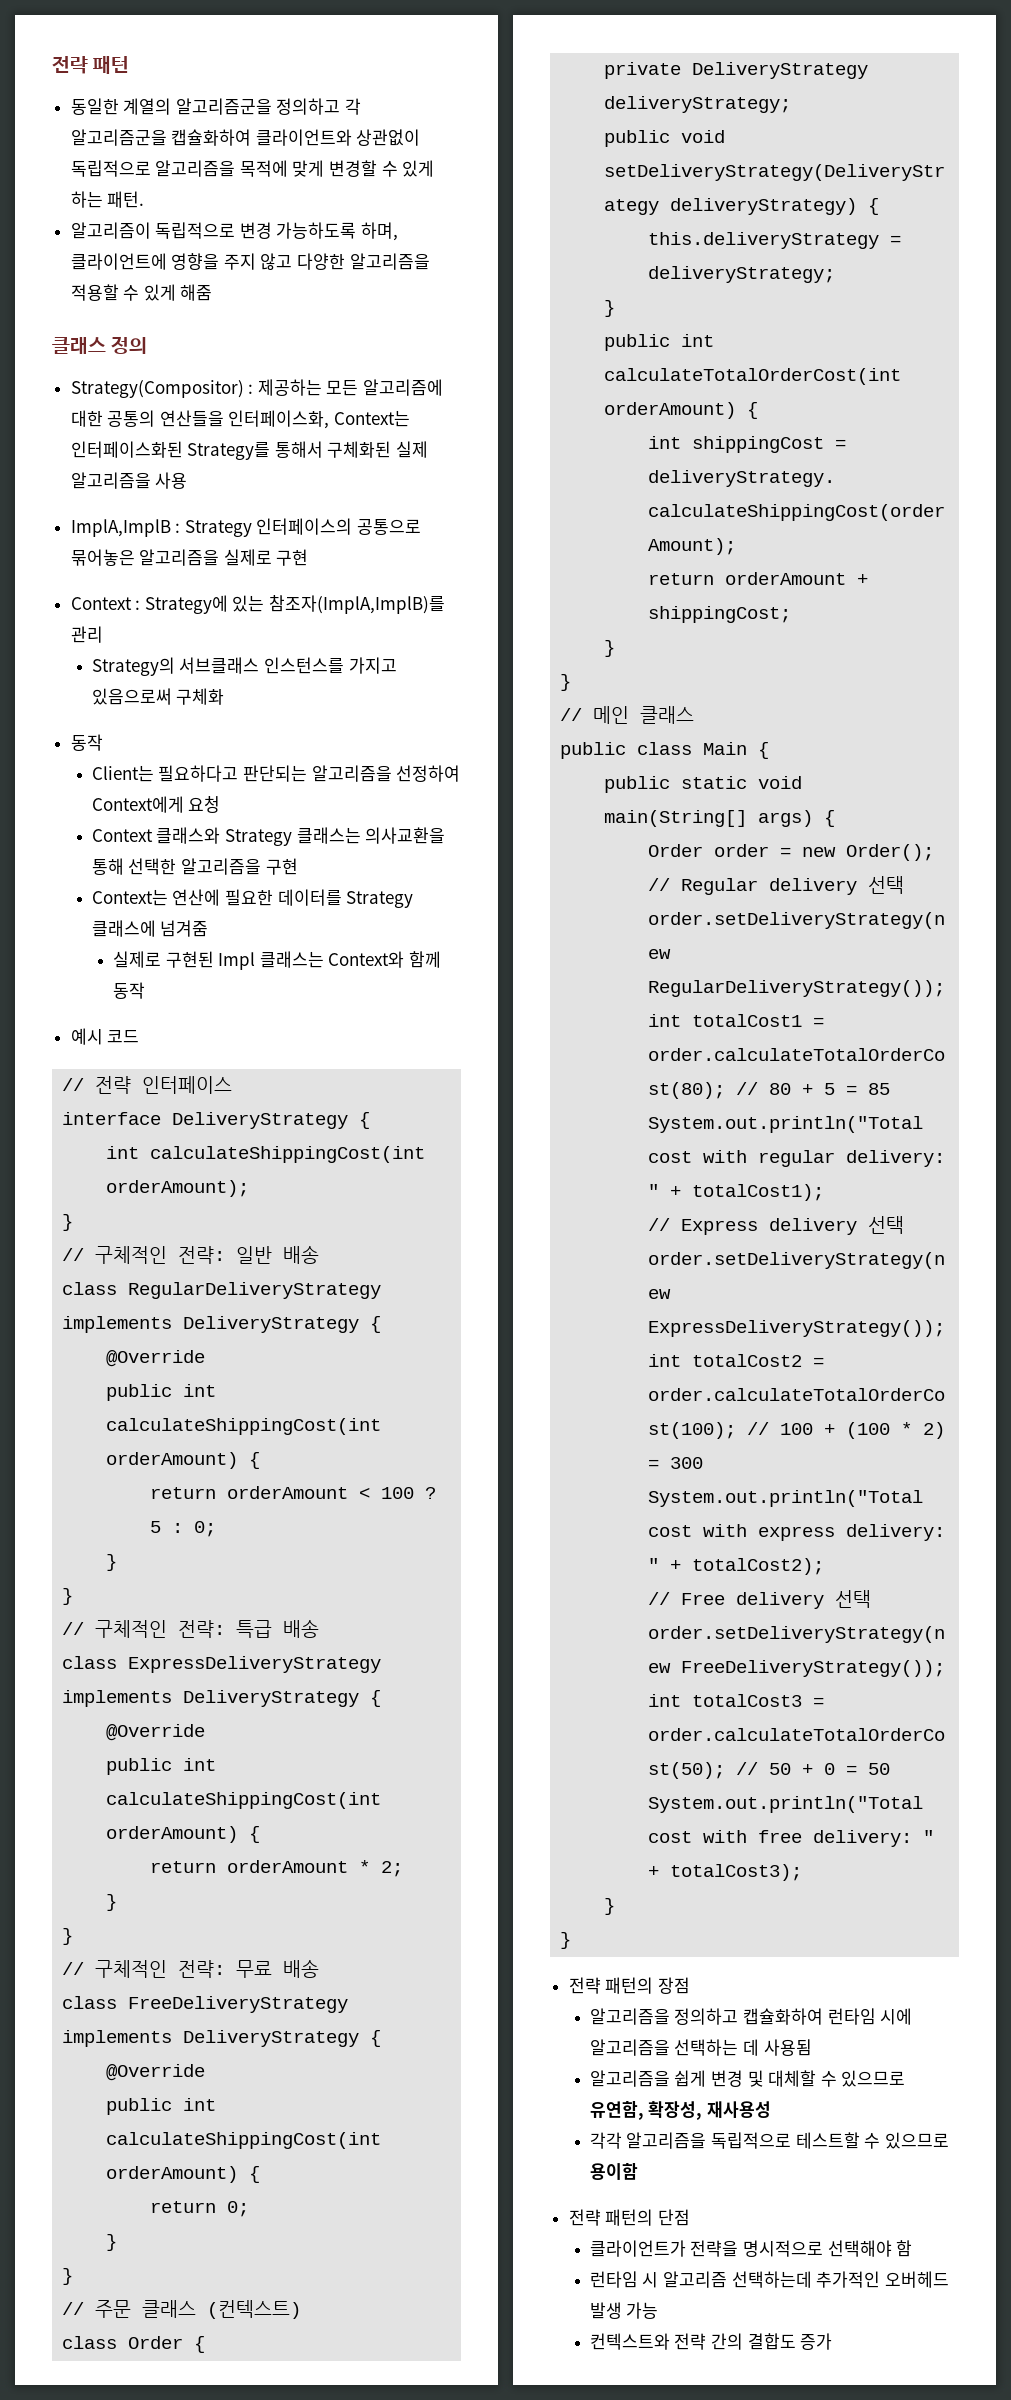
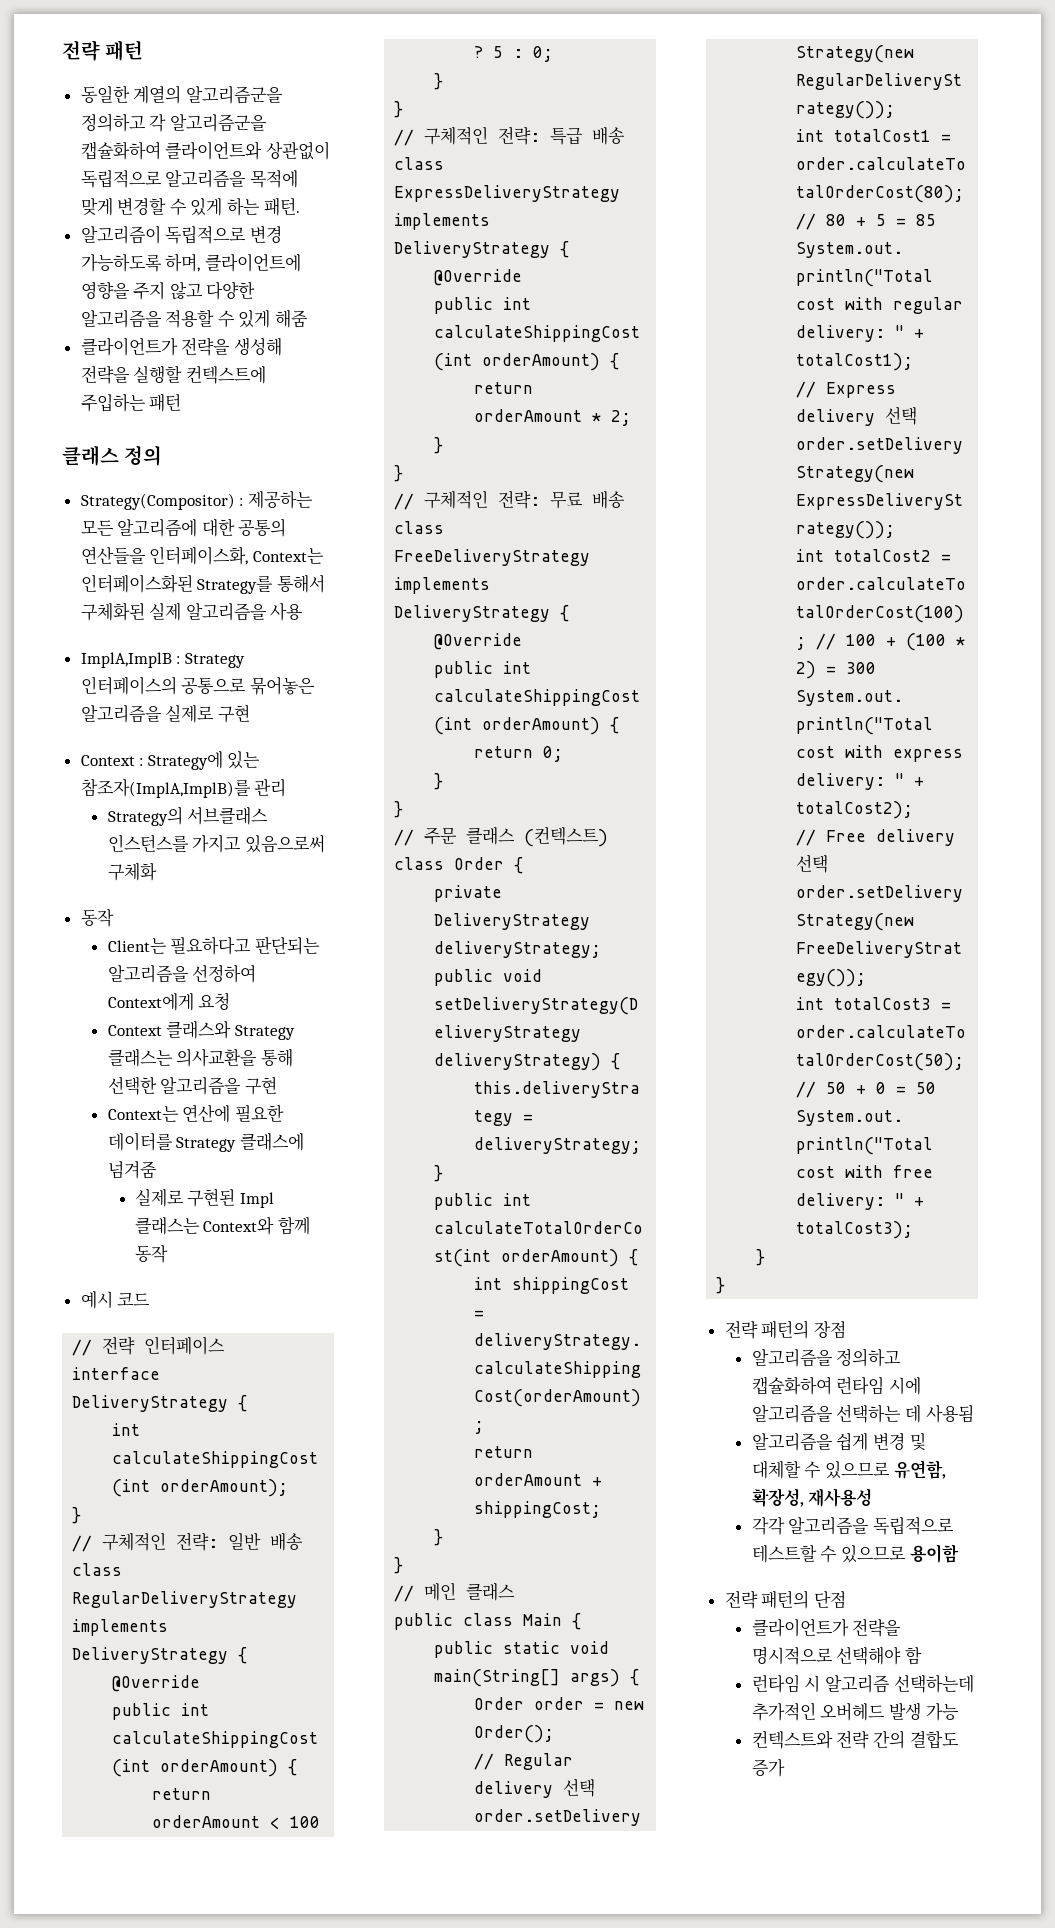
(213, 292) none -> [80,337,282,356] [80,365,266,384] [80,393,182,412] // 클라이언트가 전략을 생성해 전략을 실행할 컨텍스트에 주입하는 패턴

